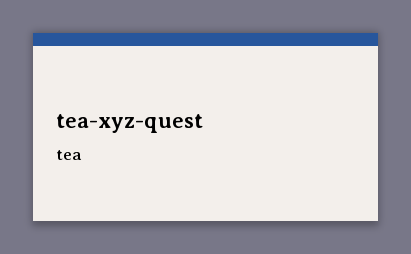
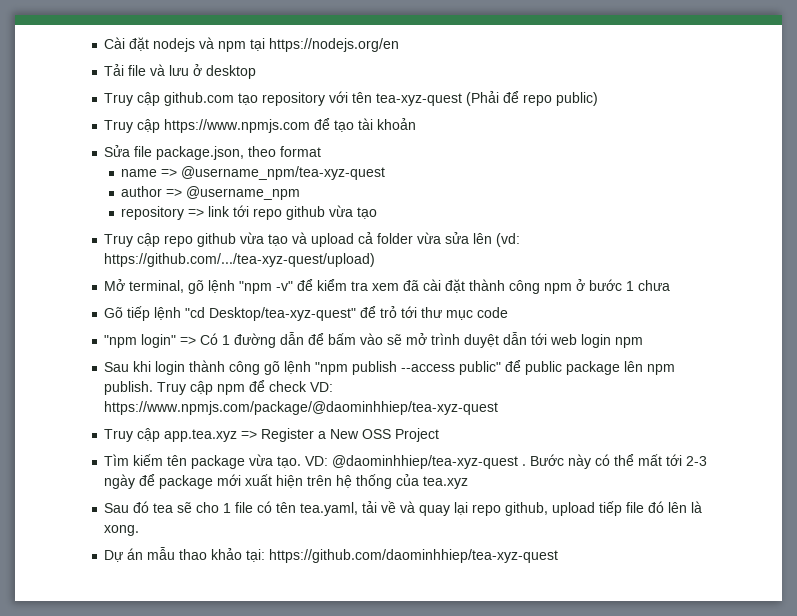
[56,114,203,133] [56,150,82,160] tea-xyz-quest // tea -> [104,37,400,52] [104,64,257,79] [104,91,599,106] [104,118,417,133] [104,145,322,160] [121,166,386,180] [121,186,301,200] [121,205,378,220] [104,232,521,247] [104,253,376,267] [104,279,671,294] [104,306,509,321] [104,332,644,348] [104,360,676,375] [104,380,334,395] [104,401,499,415] [104,428,440,442] [104,454,708,469] [104,474,469,489] [104,501,703,516] [104,525,140,536] [104,547,559,563] Cài đặt nodejs và npm tại https://nodejs.org/en // Tải file và lưu ở desktop // Truy cập github.com tạo repository với tên tea-xyz-quest (Phải để repo public) // Truy cập https://www.npmjs.com để tạo tài khoản // Sửa file package.json, theo format // name => @username_npm/tea-xyz-quest // author => @username_npm // repository => link tới repo github vừa tạo // Truy cập repo github vừa tạo và upload cả folder vừa sửa lên (vd: https://github.com/.../tea-xyz-quest/upload) // Mở terminal, gõ lệnh "npm -v" để kiểm tra xem đã cài đặt thành công npm ở bước 1 chưa // Gõ tiếp lệnh "cd Desktop/tea-xyz-quest" để trỏ tới thư mục code // "npm login" => Có 1 đường dẫn để bấm vào sẽ mở trình duyệt dẫn tới web login npm // Sau khi login thành công gõ lệnh "npm publish --access public" để public package lên npm publish. Truy cập npm để check VD: https://www.npmjs.com/package/@daominhhiep/tea-xyz-quest // Truy cập app.tea.xyz => Register a New OSS Project // Tìm kiếm tên package vừa tạo. VD: @daominhhiep/tea-xyz-quest . Bước này có thể mất tới 2-3 ngày để package mới xuất hiện trên hệ thống của tea.xyz // Sau đó tea sẽ cho 1 file có tên tea.yaml, tải về và quay lại repo github, upload tiếp file đó lên là xong. // Dự án mẫu thao khảo tại: https://github.com/daominhhiep/tea-xyz-quest

